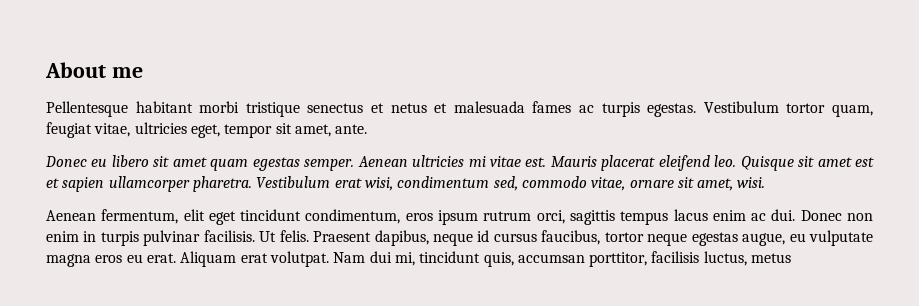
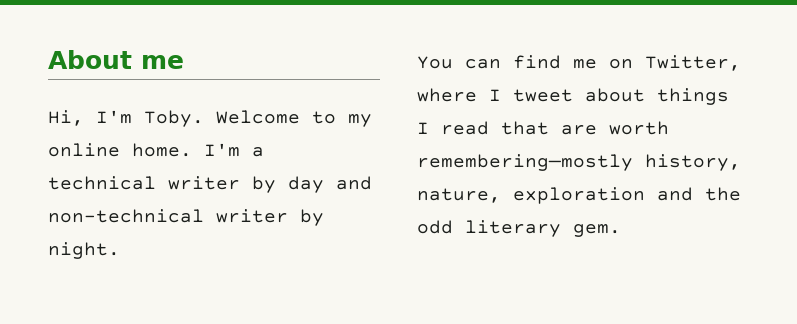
[46,101,874,117] [46,122,368,138] [45,155,875,171] [46,176,766,192] [46,209,873,225] [46,230,874,246] [46,251,792,267] Pellentesque habitant morbi tristique senectus et netus et malesuada fames ac turpis egestas. Vestibulum tortor quam, feugiat vitae, ultricies eget, tempor sit amet, ante. // Donec eu libero sit amet quam egestas semper. Aenean ultricies mi vitae est. Mauris placerat eleifend leo. Quisque sit amet est et sapien ullamcorper pharetra. Vestibulum erat wisi, condimentum sed, commodo vitae, ornare sit amet, wisi. // Aenean fermentum, elit eget tincidunt condimentum, eros ipsum rutrum orci, sagittis tempus lacus enim ac dui. Donec non enim in turpis pulvinar facilisis. Ut felis. Praesent dapibus, neque id cursus faucibus, tortor neque egestas augue, eu vulputate magna eros eu erat. Aliquam erat volutpat. Nam dui mi, tincidunt quis, accumsan porttitor, facilisis luctus, metus -> [48,110,372,127] [48,143,264,157] [48,176,372,193] [48,209,324,226] [48,242,120,259] [417,55,741,71] [417,88,729,105] [417,121,669,135] [417,154,741,171] [417,187,741,204] [417,220,621,237] Hi, I'm Toby. Welcome to my online home. I'm a technical writer by day and non-technical writer by night. // You can find me on Twitter, where I tweet about things I read that are worth remembering—mostly history, nature, exploration and the odd literary gem.

